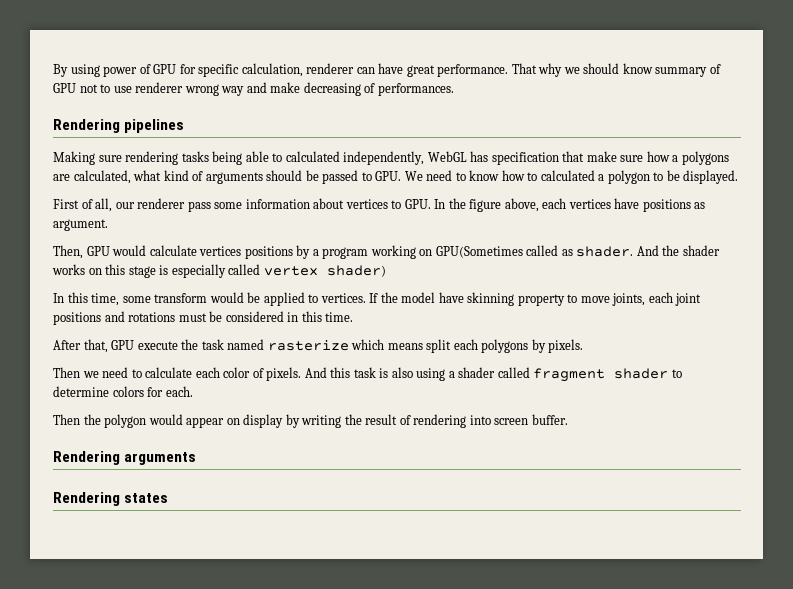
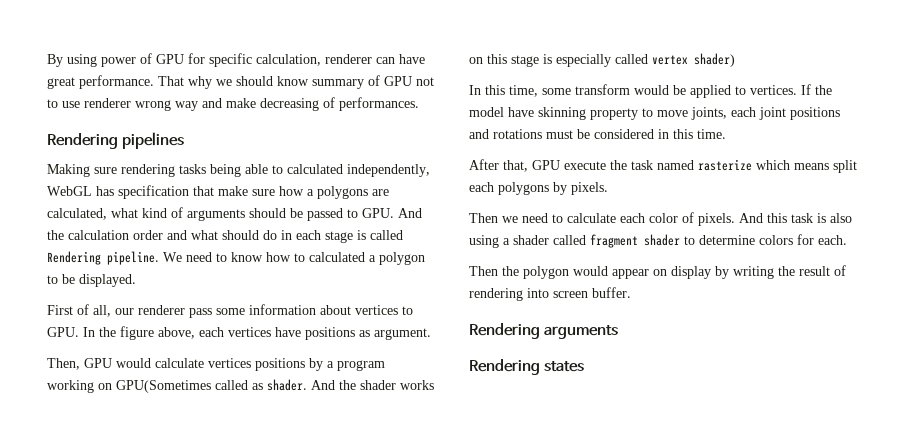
(402, 176) none -> [398,208,422,218] [47,230,403,243] [47,251,159,265] And the calculation order and what should do in each stage is called Rendering pipeline.

